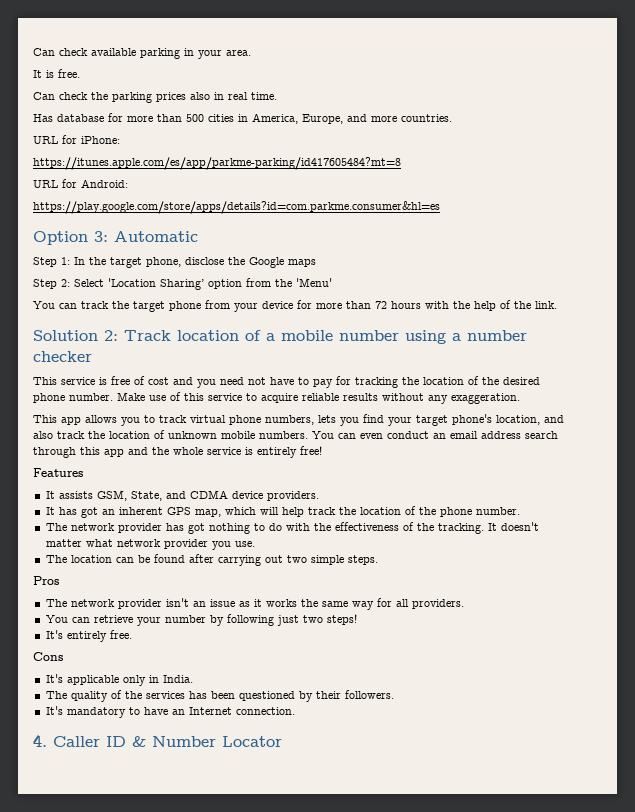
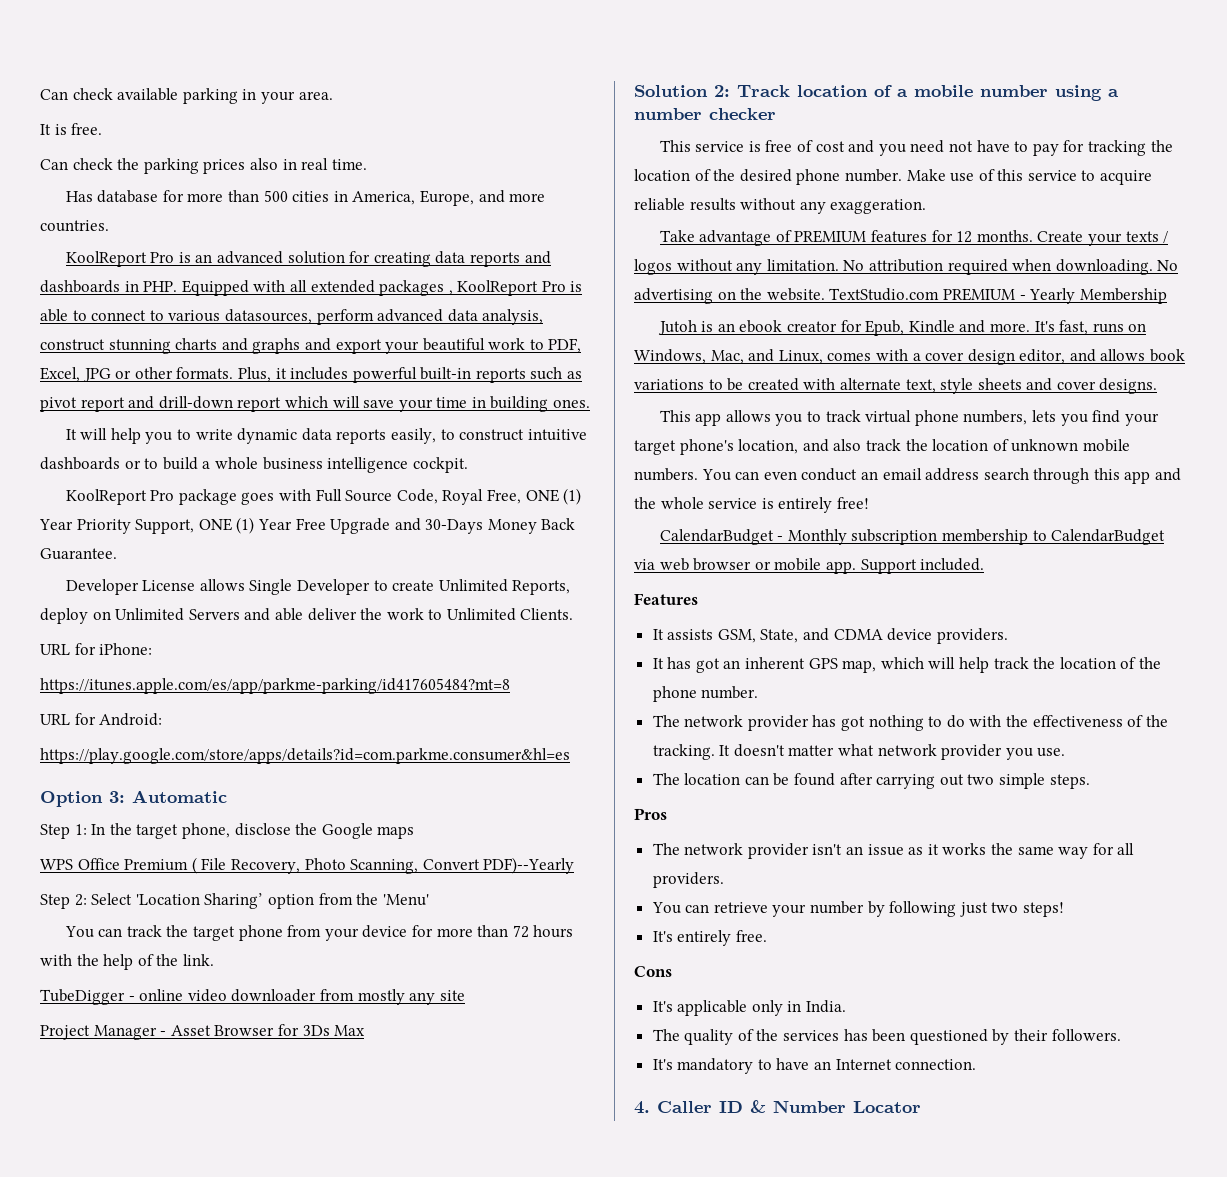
(452, 118) none -> [65,251,551,267] [40,280,583,296] [40,309,544,325] [40,338,582,354] [40,367,583,383] [40,396,591,412] [65,428,587,444] [40,457,468,473] [65,488,582,505] [39,517,576,534] [40,548,117,560] [65,579,571,595] [40,608,574,624] // KoolReport Pro is an advanced solution for creating data reports and dashboards in PHP. Equipped with all extended packages , KoolReport Pro is able to connect to various datasources, perform advanced data analysis, construct stunning charts and graphs and export your beautiful work to PDF, Excel, JPG or other formats. Plus, it includes powerful built-in reports such as pivot report and drill-down report which will save your time in building ones. // It will help you to write dynamic data reports easily, to construct intuitive dashboards or to build a whole business intelligence cockpit. // KoolReport Pro package goes with Full Source Code, Royal Free, ONE (1) Year Priority Support, ONE (1) Year Free Upgrade and 30-Days Money Back Guarantee. // Developer License allows Single Developer to create Unlimited Reports, deploy on Unlimited Servers and able deliver the work to Unlimited Clients.
(316, 263) none -> [40,857,575,874] // WPS Office Premium ( File Recovery, Photo Scanning, Convert PDF)--Yearly
(557, 305) none -> [40,989,465,1005] [40,1024,366,1040] // TubeDigger - online video downloader from mostly any site // Project Manager - Asset Browser for 3Ds Max
(520, 398) none -> [659,230,1169,246] [634,259,1179,275] [634,288,1167,304] [657,320,1147,336] [634,349,1186,365] [634,378,1158,394] // Take advantage of PREMIUM features for 12 months. Create your texts / logos without any limitation. No attribution required when downloading. No advertising on the website. TextStudio.com PREMIUM - Yearly Membership // Jutoh is an ebook creator for Epub, Kindle and more. It's fast, runs on Windows, Mac, and Linux, comes with a cover design editor, and allows book variations to be created with alternate text, style sheets and cover designs.
(322, 450) none -> [659,529,1166,545] [634,558,985,574] // CalendarBudget - Monthly subscription membership to CalendarBudget via web browser or mobile app. Support included.

